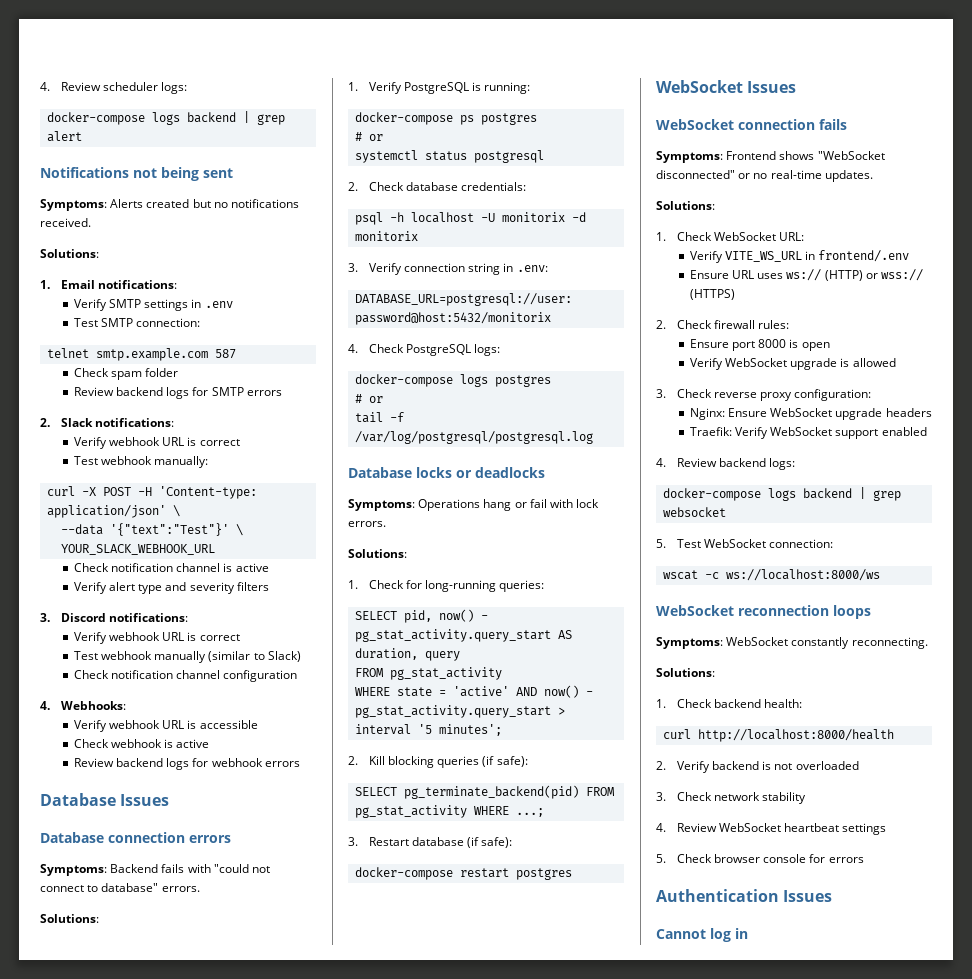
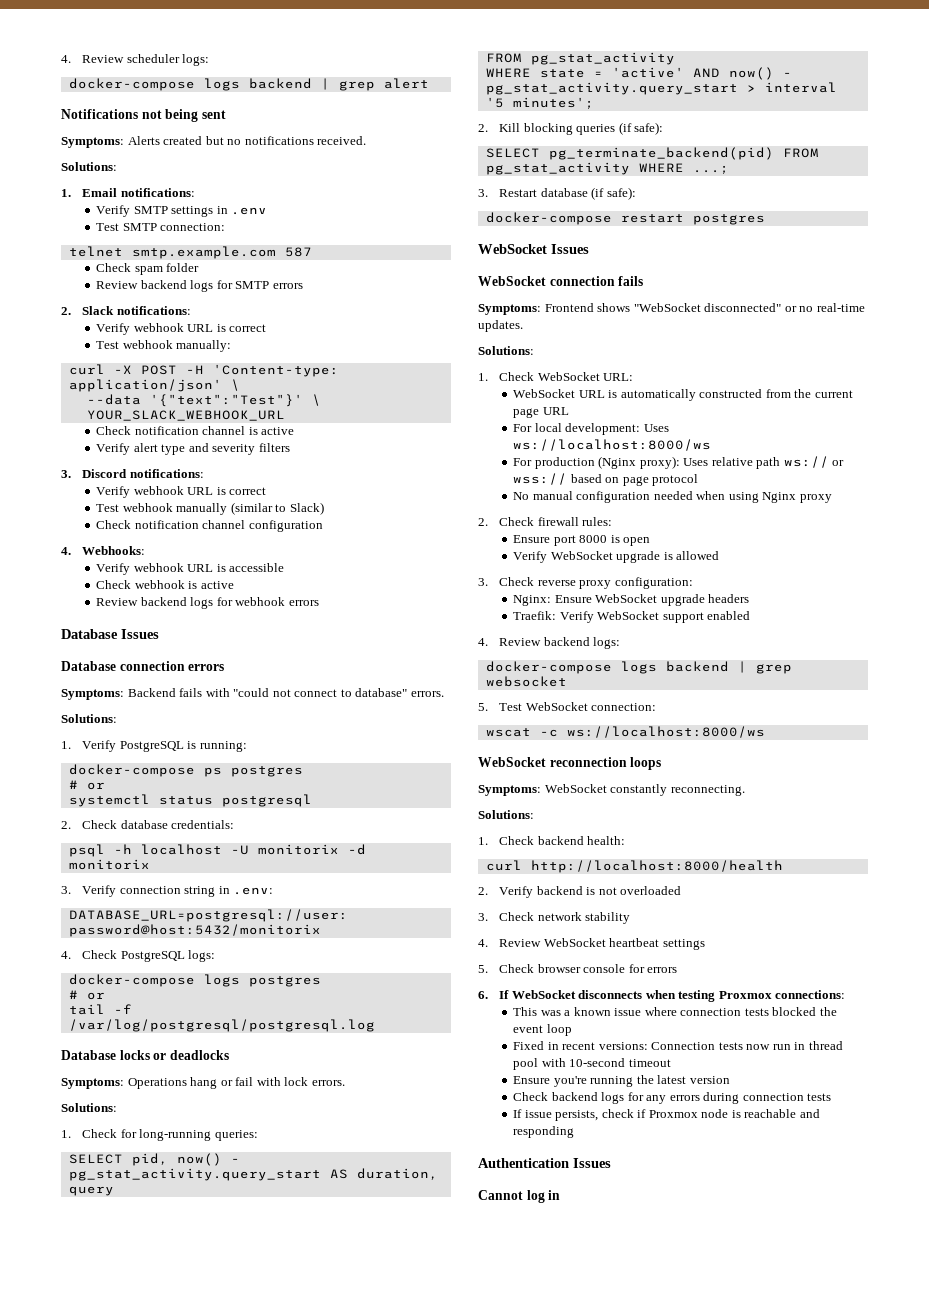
[689,250,910,263] [689,269,924,281] [689,289,735,300] Verify VITE_WS_URL in frontend/.env // Ensure URL uses ws:// (HTTP) or wss:// (HTTPS) -> [513,389,853,401] [513,407,569,418] [513,423,669,435] [513,439,712,451] [513,456,845,469] [513,473,699,486] [513,491,832,503] WebSocket URL is automatically constructed from the current page URL // For local development: Uses ws://localhost:8000/ws // For production (Nginx proxy): Uses relative path ws:// or wss:// based on page protocol // No manual configuration needed when using Nginx proxy
(864, 860) none -> [478,990,846,1002] [513,1007,837,1016] [513,1024,572,1036] [513,1041,843,1050] [513,1058,671,1070] [513,1075,730,1087] [513,1092,832,1104] [513,1109,820,1121] [513,1126,575,1138] // 6. If WebSocket disconnects when testing Proxmox connections: // This was a known issue where connection tests blocked the event loop // Fixed in recent versions: Connection tests now run in thread pool with 10-second timeout // Ensure you're running the latest version // Check backend logs for any errors during connection tests // If issue persists, check if Proxmox node is reachable and responding

